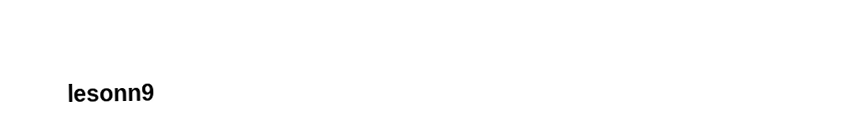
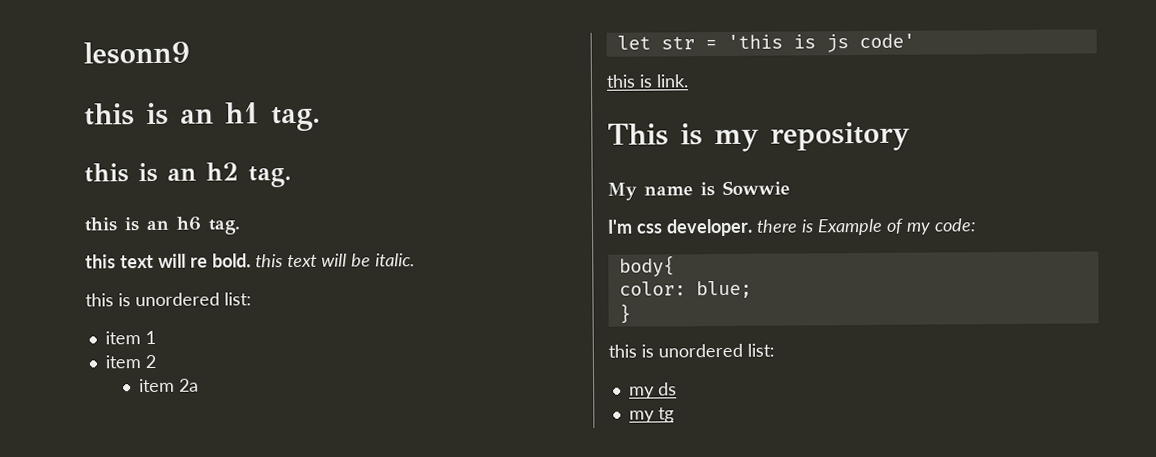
(155, 92) none -> [84,102,321,132] [84,162,292,188] [84,216,241,235] [85,253,415,269] [85,292,252,307] [104,330,156,345] [104,354,156,369] [139,378,200,393] [616,33,915,53] [606,74,689,88] [607,121,910,153] [607,180,790,201] [607,218,976,237] [618,255,675,277] [618,280,752,299] [618,303,631,324] [608,343,775,358] [628,382,677,399] [628,407,674,423] // this is an h1 tag. // this is an h2 tag. // this is an h6 tag. // this text will re bold. this text will be italic. // this is unordered list: // item 1 // item 2 // item 2a // let str = 'this is js code' // this is link. // This is my repository // My name is Sowwie // I'm css developer. there is Example of my code: // body{ // color: blue; // } // this is unordered list: // my ds // my tg

